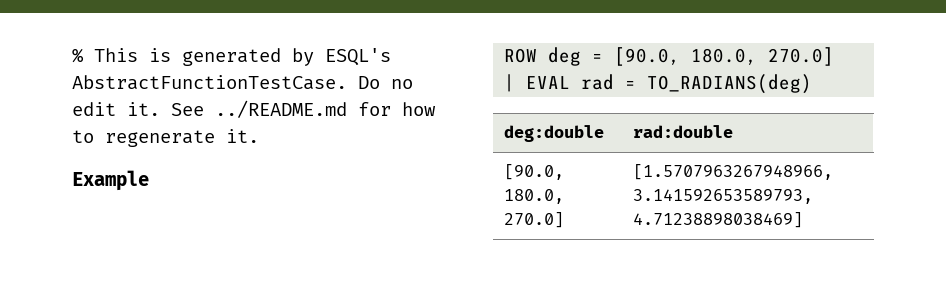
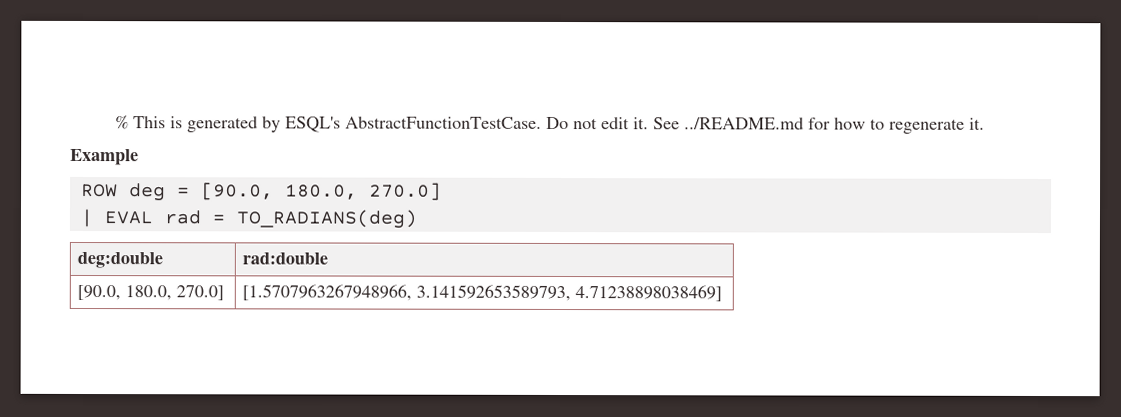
[391,79,413,89] no -> [572,118,598,130] not

